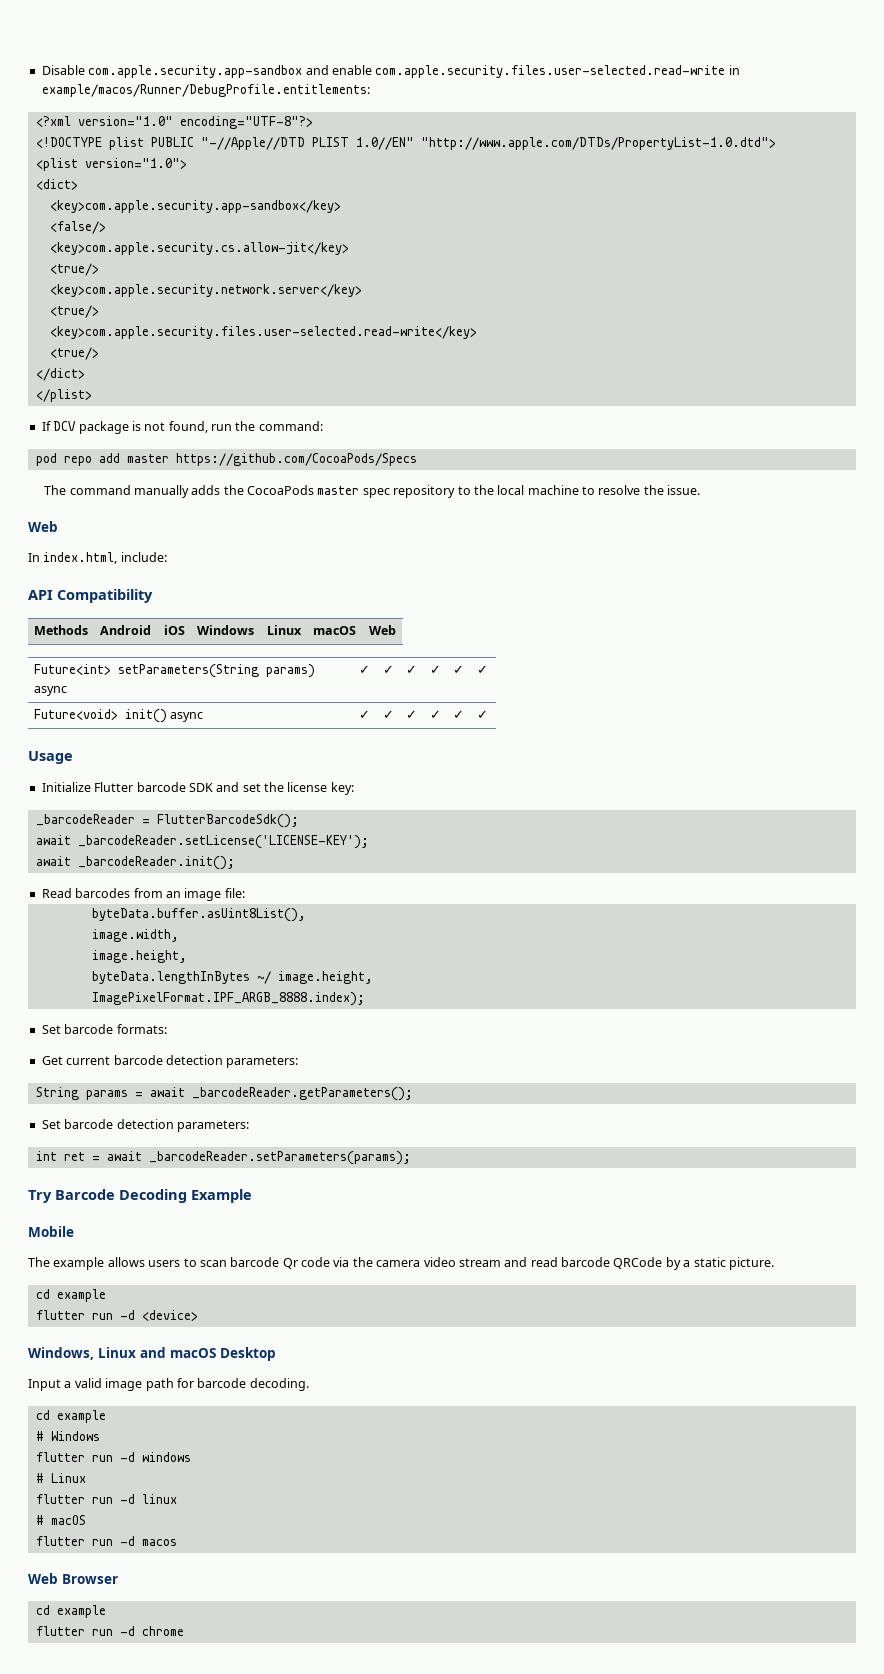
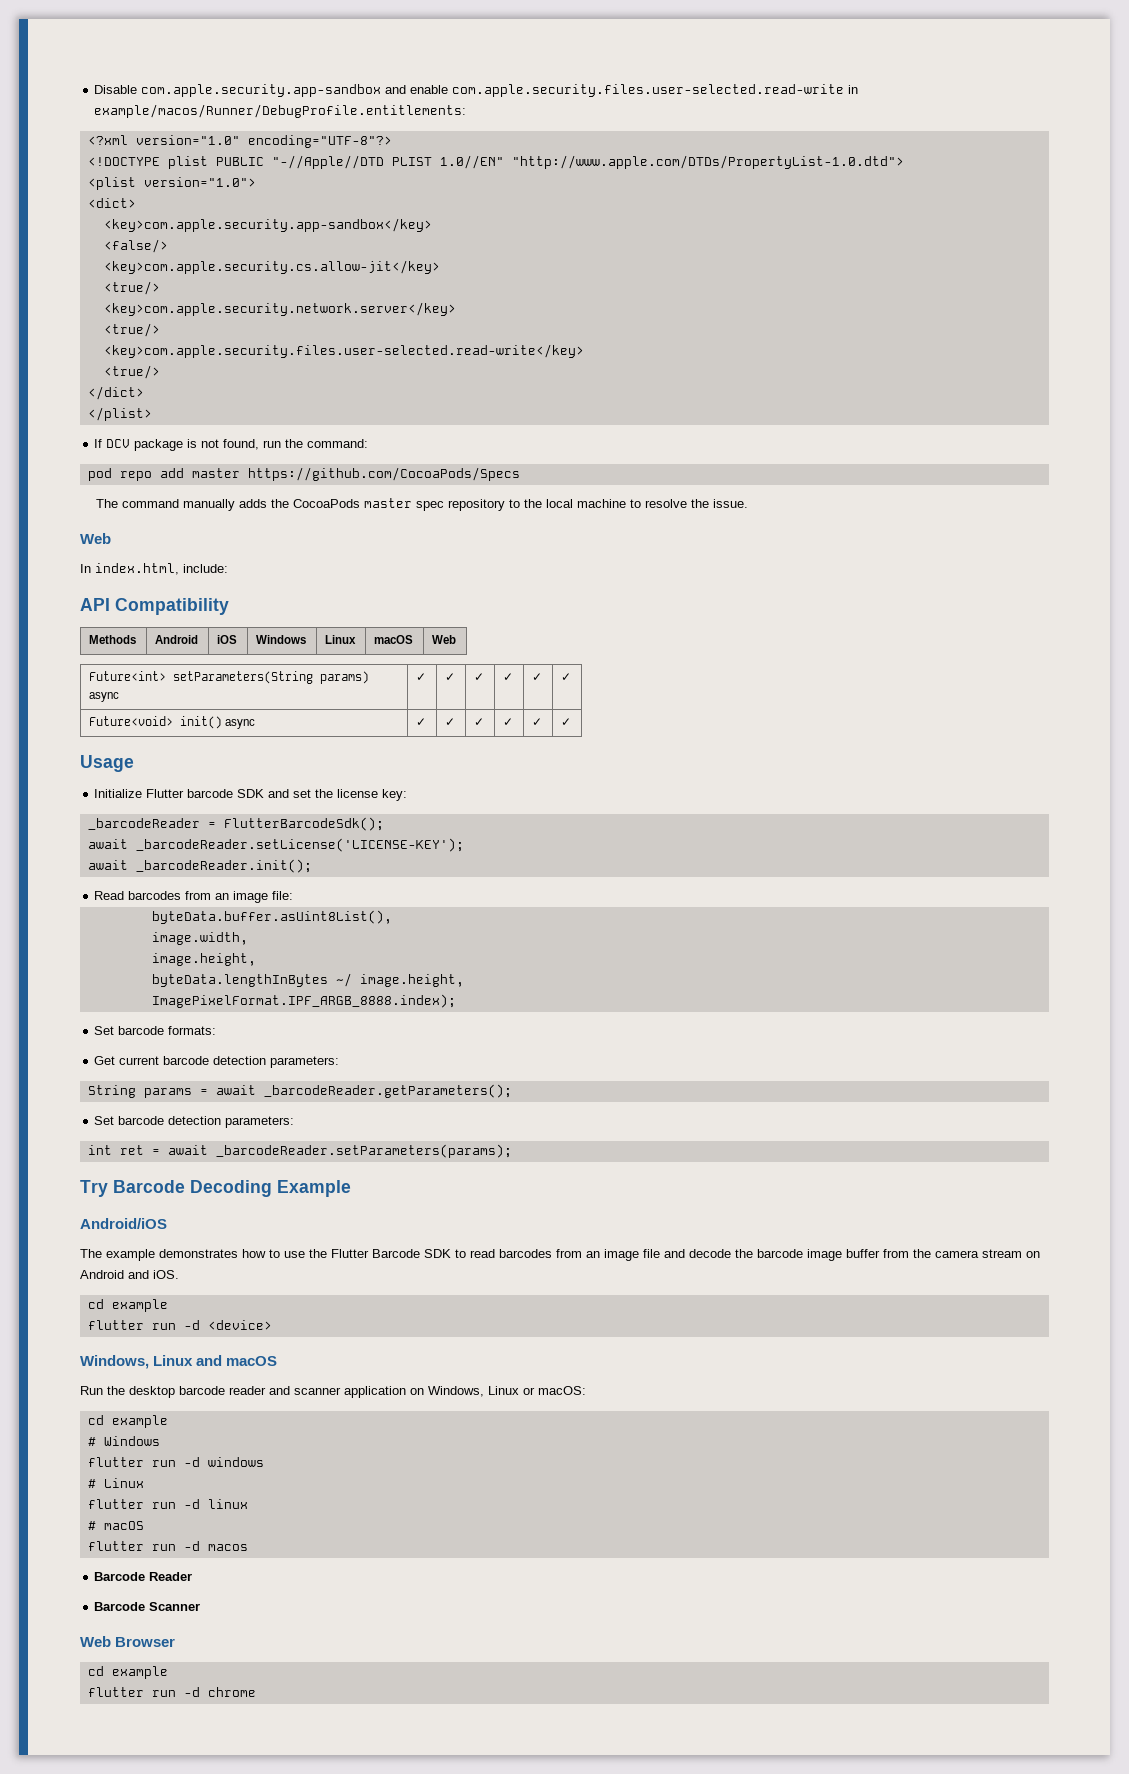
[28,1226,74,1237] Mobile -> [80,1218,167,1229] Android/iOS
[107,1257,774,1270] allows users to scan barcode Qr code via the camera video stream and read barcode QRCode by a static picture. -> [159,1249,1040,1261] [80,1270,179,1279] demonstrates how to use the Flutter Barcode SDK to read barcodes from an image file and decode the barcode image buffer from the camera stream on Android and iOS.
[220,1347,276,1361] [28,1378,309,1391] Desktop // Input a valid image path for barcode decoding. -> [80,1386,586,1398] // Run the desktop barcode reader and scanner application on Windows, Linux or macOS:
(177, 1542) none -> [94,1572,193,1581] [94,1602,201,1611] // Barcode Reader // Barcode Scanner

